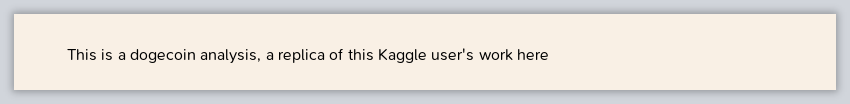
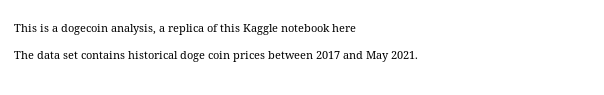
[431,48,513,61] user's work -> [281,24,330,32] notebook
(549, 54) none -> [14,51,418,62] // The data set contains historical doge coin prices between 2017 and May 2021.

